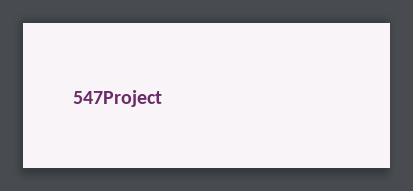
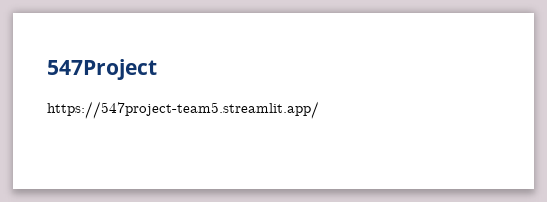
(162, 98) none -> [47,101,319,119] // https://547project-team5.streamlit.app/

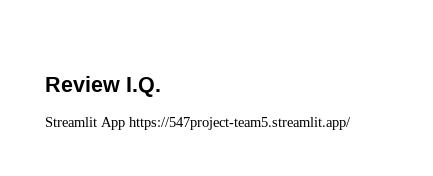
[47,59,157,80] 547Project // -> [45,76,161,97] [45,117,125,130] Review I.Q. // Streamlit App

